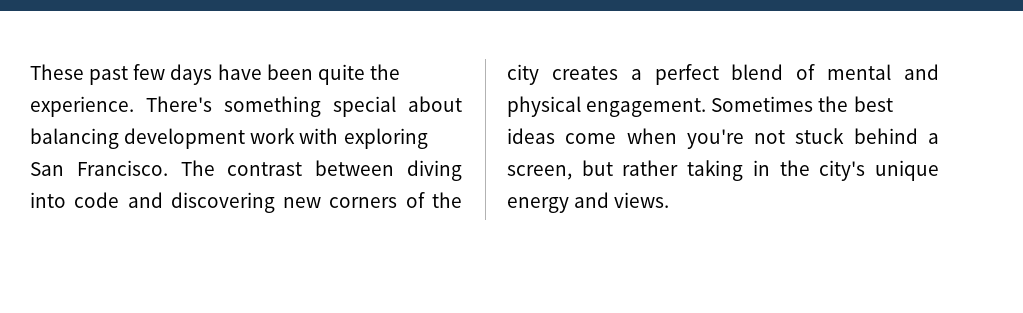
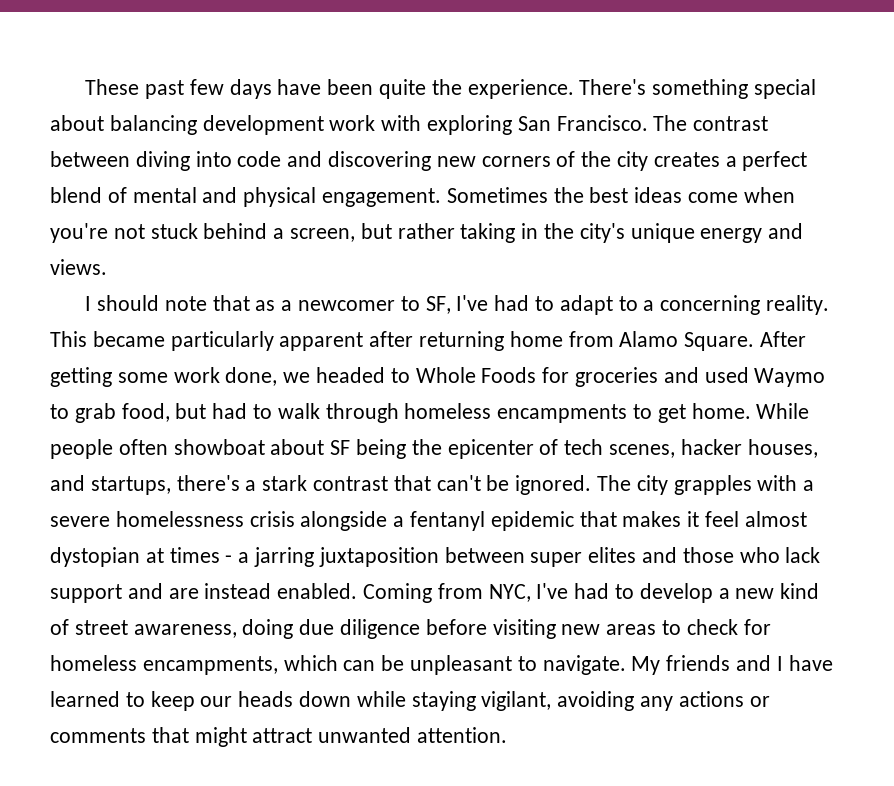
(670, 200) none -> [85,295,829,315] [50,331,807,351] [50,367,826,387] [50,403,810,423] [50,439,818,459] [50,475,815,495] [50,511,807,531] [50,547,821,567] [50,583,820,603] [50,619,771,639] [50,655,833,675] [50,691,770,711] [50,727,508,747] // I should note that as a newcomer to SF, I've had to adapt to a concerning reality. This became particularly apparent after returning home from Alamo Square. After getting some work done, we headed to Whole Foods for groceries and used Waymo to grab food, but had to walk through homeless encampments to get home. While people often showboat about SF being the epicenter of tech scenes, hacker houses, and startups, there's a stark contrast that can't be ignored. The city grapples with a severe homelessness crisis alongside a fentanyl epidemic that makes it feel almost dystopian at times - a jarring juxtaposition between super elites and those who lack support and are instead enabled. Coming from NYC, I've had to develop a new kind of street awareness, doing due diligence before visiting new areas to check for homeless encampments, which can be unpleasant to navigate. My friends and I have learned to keep our heads down while staying vigilant, avoiding any actions or comments that might attract unwanted attention.

